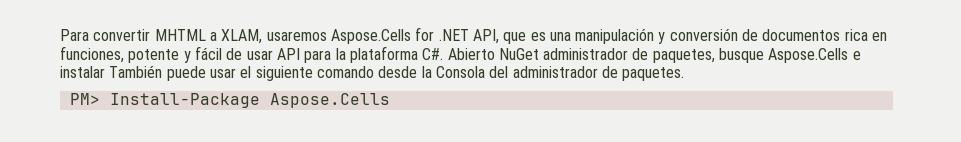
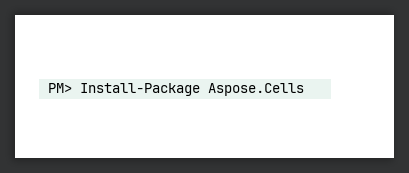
[60,27,888,44] [60,46,861,63] [60,65,685,81] Para convertir MHTML a XLAM, usaremos Aspose.Cells for .NET API, que es una manipulación y conversión de documentos rica en funciones, potente y fácil de usar API para la plataforma C#. Abierto NuGet administrador de paquetes, busque Aspose.Cells e instalar También puede usar el siguiente comando desde la Consola del administrador de paquetes. // -> (48, 88) none

